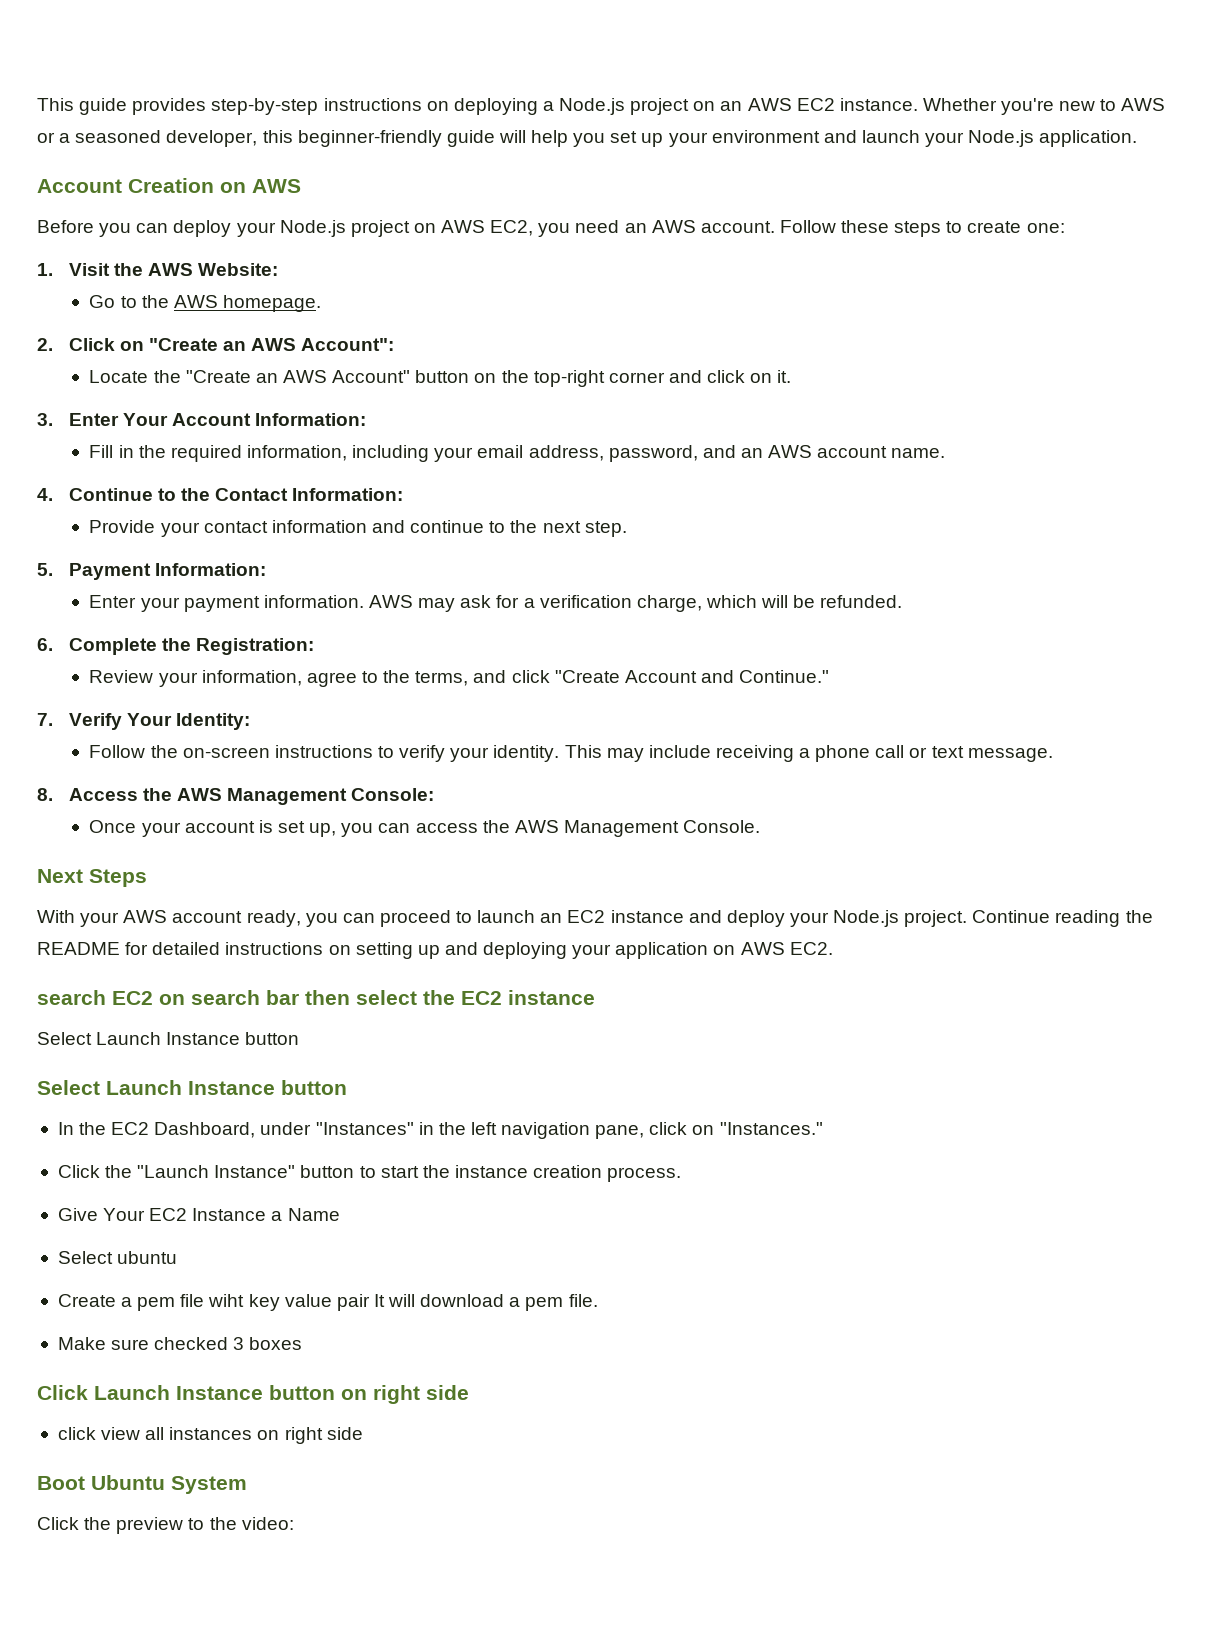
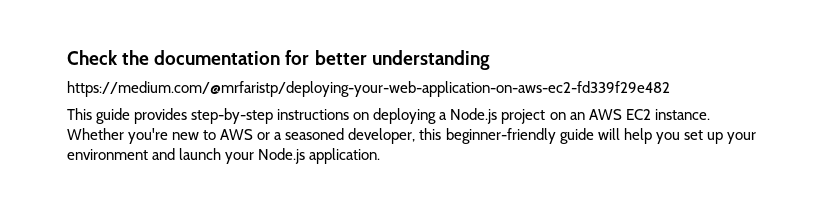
(37, 104) none -> [67,50,490,70] [67,81,670,97] Check the documentation for better understanding // https://medium.com/@mrfaristp/deploying-your-web-application-on-aws-ec2-fd339f29e482 //
[37,178,301,193] [37,220,1065,237] [37,263,278,276] [89,295,322,312] [37,338,395,351] [89,370,792,387] [37,413,366,426] [89,445,946,462] [37,488,404,501] [89,520,627,537] [37,563,266,580] [89,595,903,612] [37,638,314,655] [89,670,830,687] [37,713,250,730] [89,745,1053,762] [37,788,435,805] [89,820,761,837] [37,869,147,887] [37,910,1153,927] [37,942,833,959] [37,990,595,1005] [37,1032,300,1045] [37,1080,347,1095] [57,1122,823,1139] [57,1165,682,1182] [57,1208,340,1221] [57,1251,178,1264] [57,1294,598,1311] [57,1337,303,1350] [37,1385,469,1404] [57,1427,363,1444] [37,1475,247,1494] [37,1517,294,1534] // Account Creation on AWS // Before you can deploy your Node.js project on AWS EC2, you need an AWS account. Follow these steps to create one: // 1. Visit the AWS Website: // Go to the AWS homepage. // 2. Click on "Create an AWS Account": // Locate the "Create an AWS Account" button on the top-right corner and click on it. // 3. Enter Your Account Information: // Fill in the required information, including your email address, password, and an AWS account name. // 4. Continue to the Contact Information: // Provide your contact information and continue to the next step. // 5. Payment Information: // Enter your payment information. AWS may ask for a verification charge, which will be refunded. // 6. Complete the Registration: // Review your information, agree to the terms, and click "Create Account and Continue." // 7. Verify Your Identity: // Follow the on-screen instructions to verify your identity. This may include receiving a phone call or text message. // 8. Access the AWS Management Console: // Once your account is set up, you can access the AWS Management Console. // Next Steps // With your AWS account ready, you can proceed to launch an EC2 instance and deploy your Node.js project. Continue reading the README for detailed instructions on setting up and deploying your application on AWS EC2. // search EC2 on search bar then select the EC2 instance // Select Launch Instance button // Select Launch Instance button // In the EC2 Dashboard, under "Instances" in the left navigation pane, click on "Instances." // Click the "Launch Instance" button to start the instance creation process. // Give Your EC2 Instance a Name // Select ubuntu // Create a pem file wiht key value pair It will download a pem file. // Make sure checked 3 boxes // Click Launch Instance button on right side // click view all instances on right side // Boot Ubuntu System // Click the preview to the video: -> (381, 156) none

